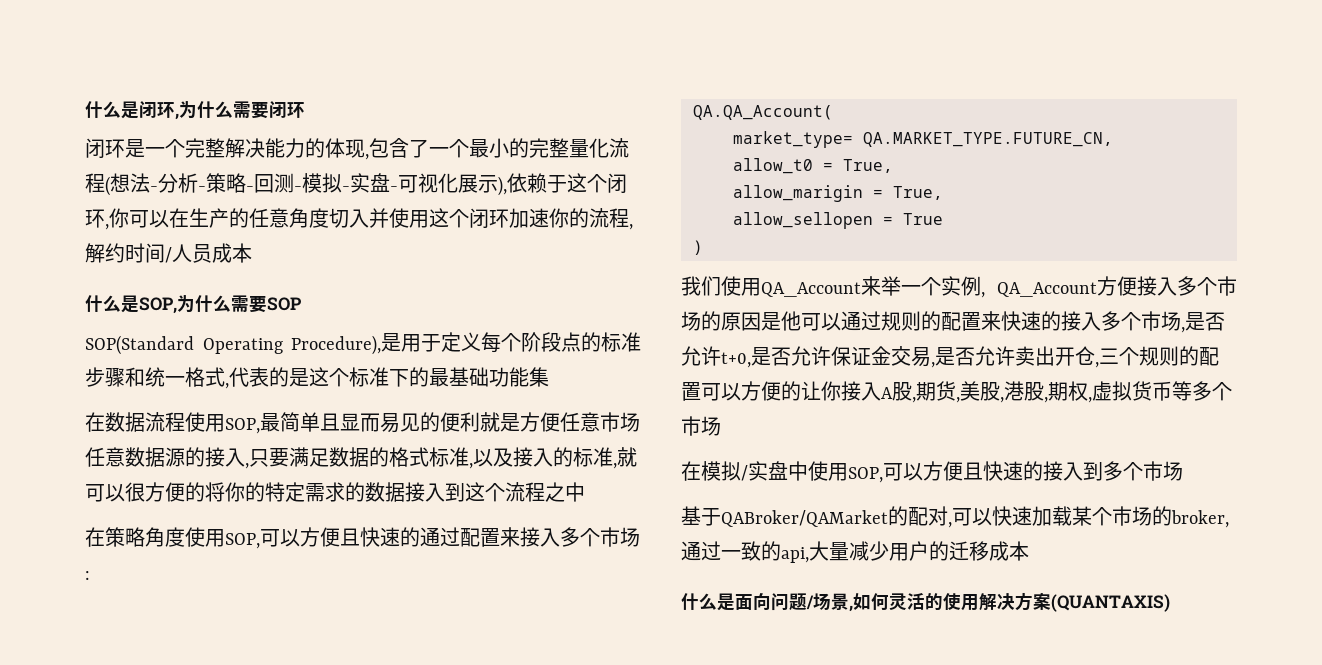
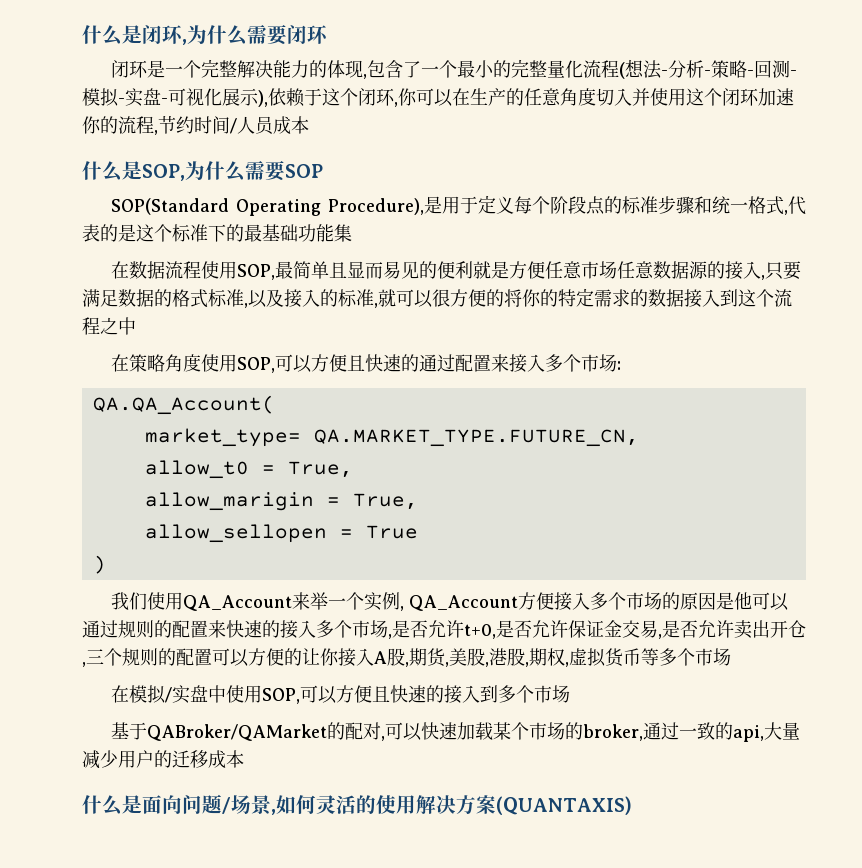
[85,243,105,263] 解 -> [158,116,176,134] 节

